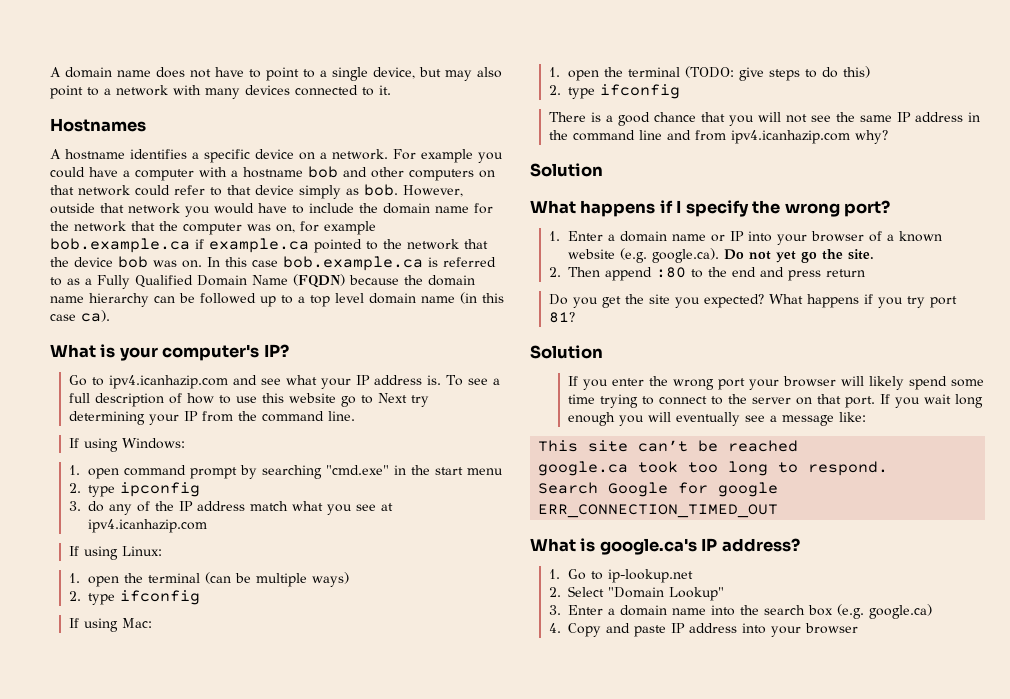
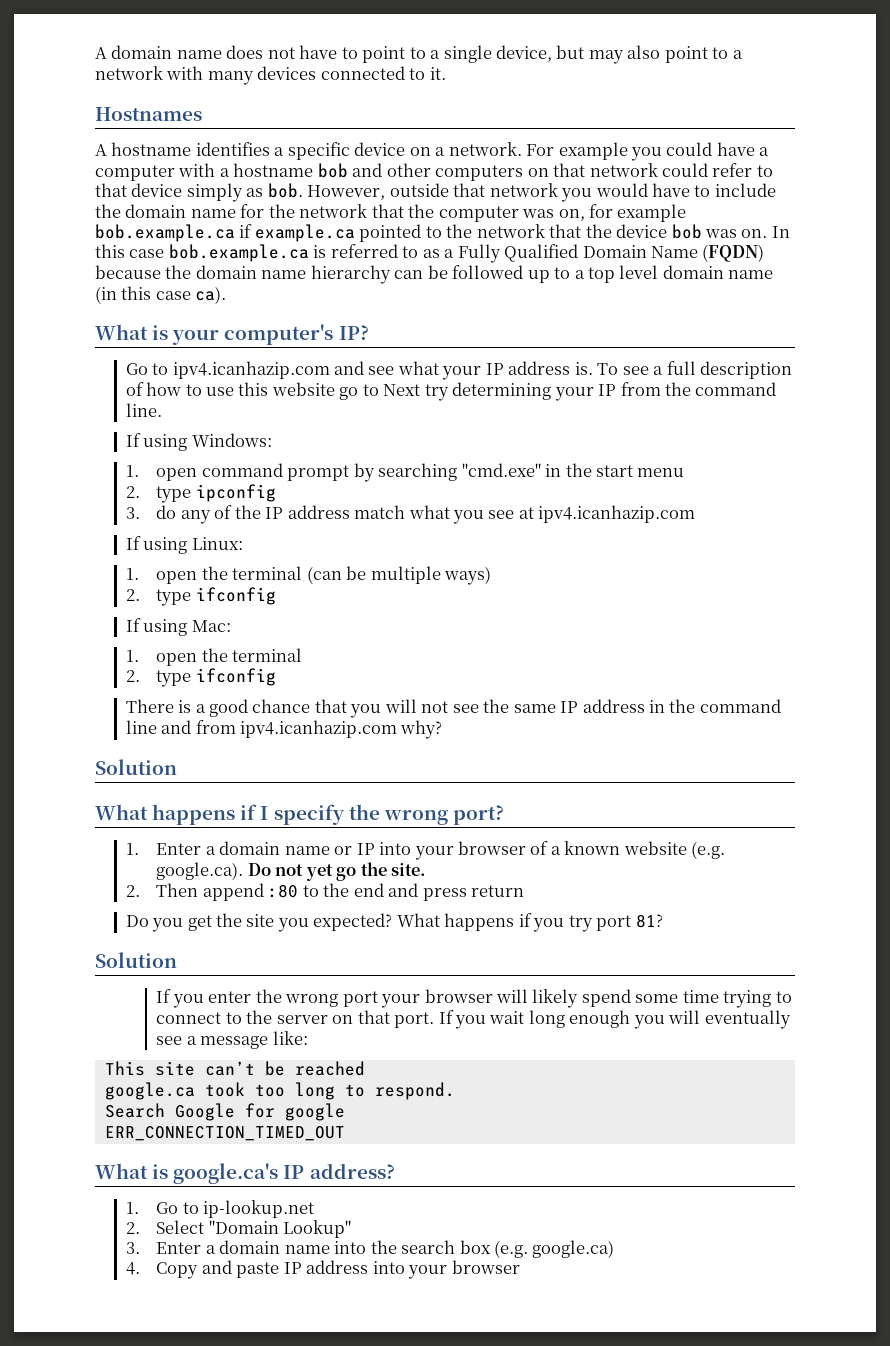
[684,66,870,81] (TODO: give steps to do this) -> (303, 655) none

